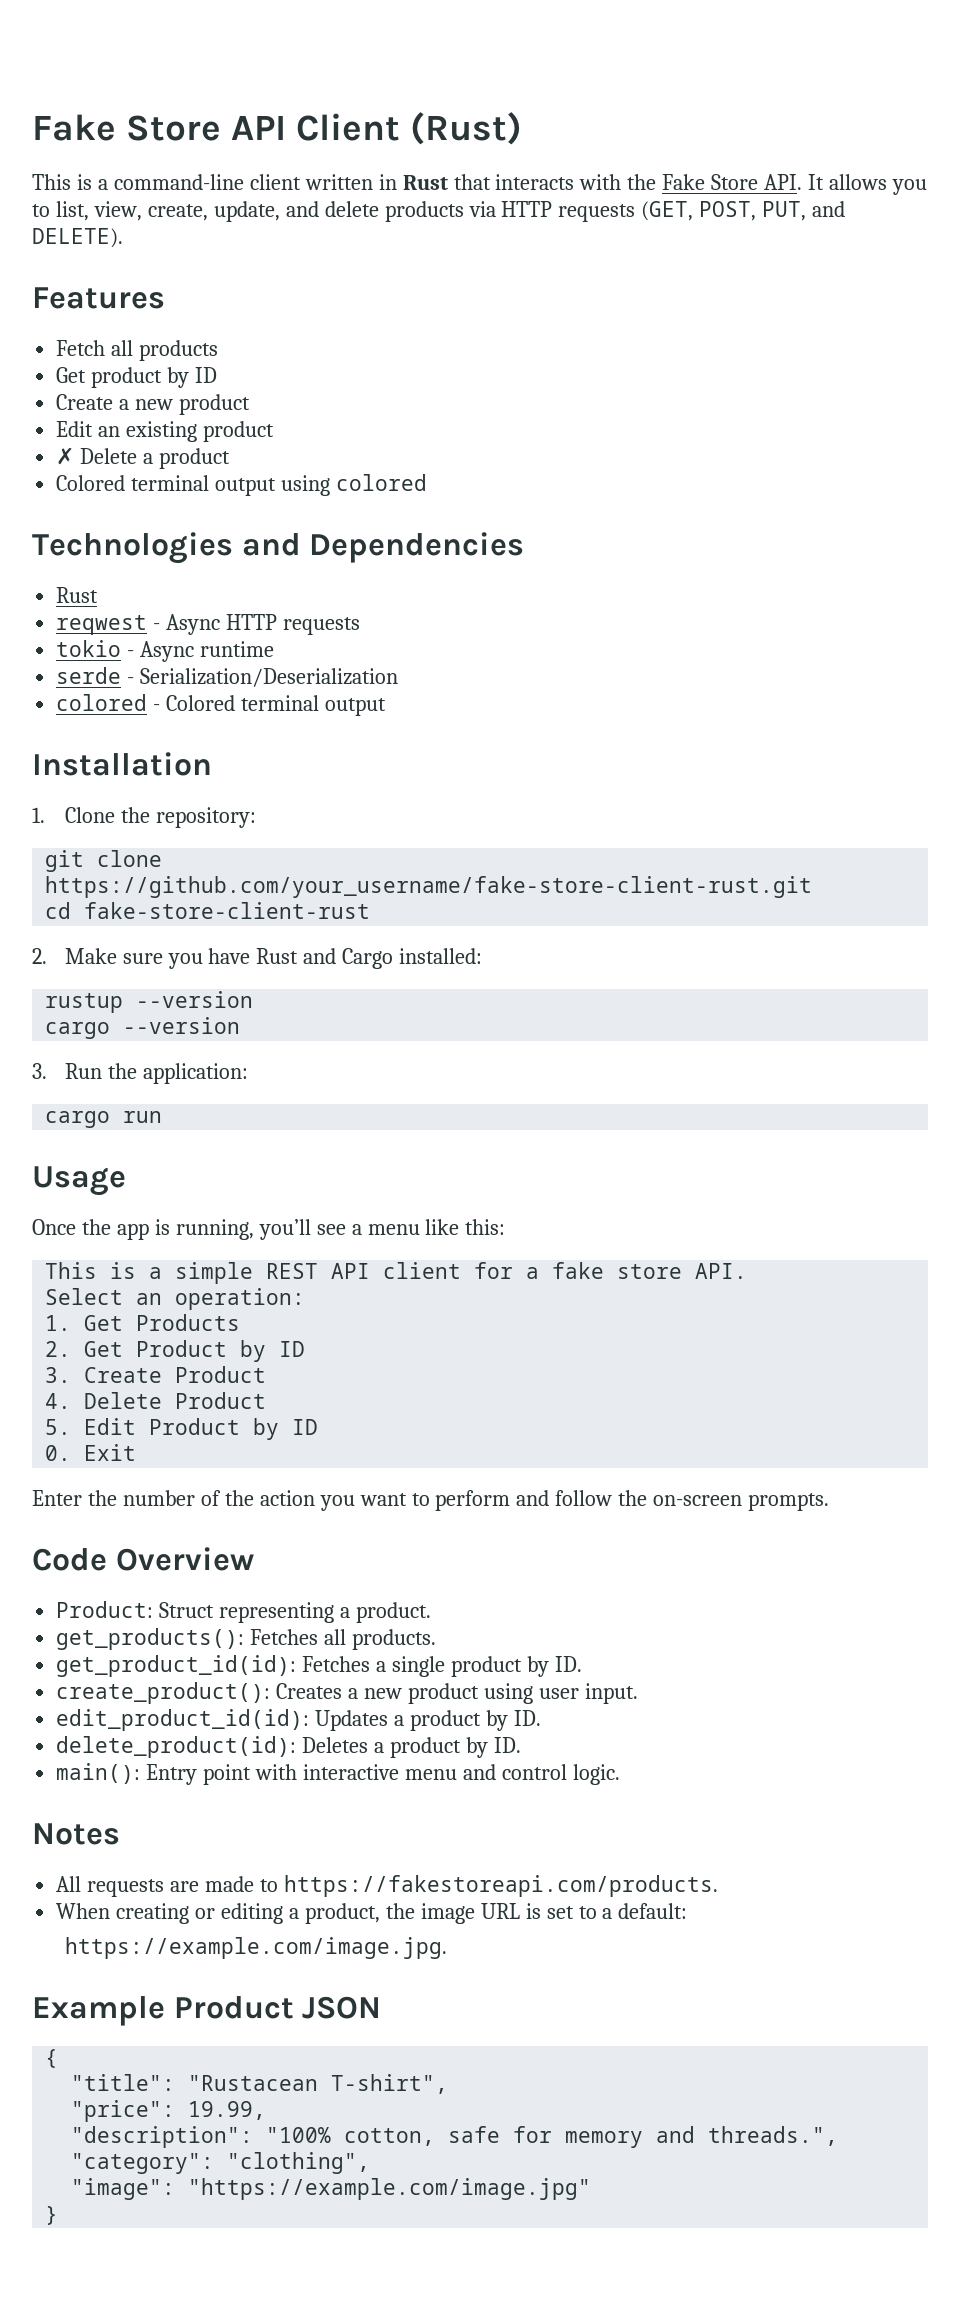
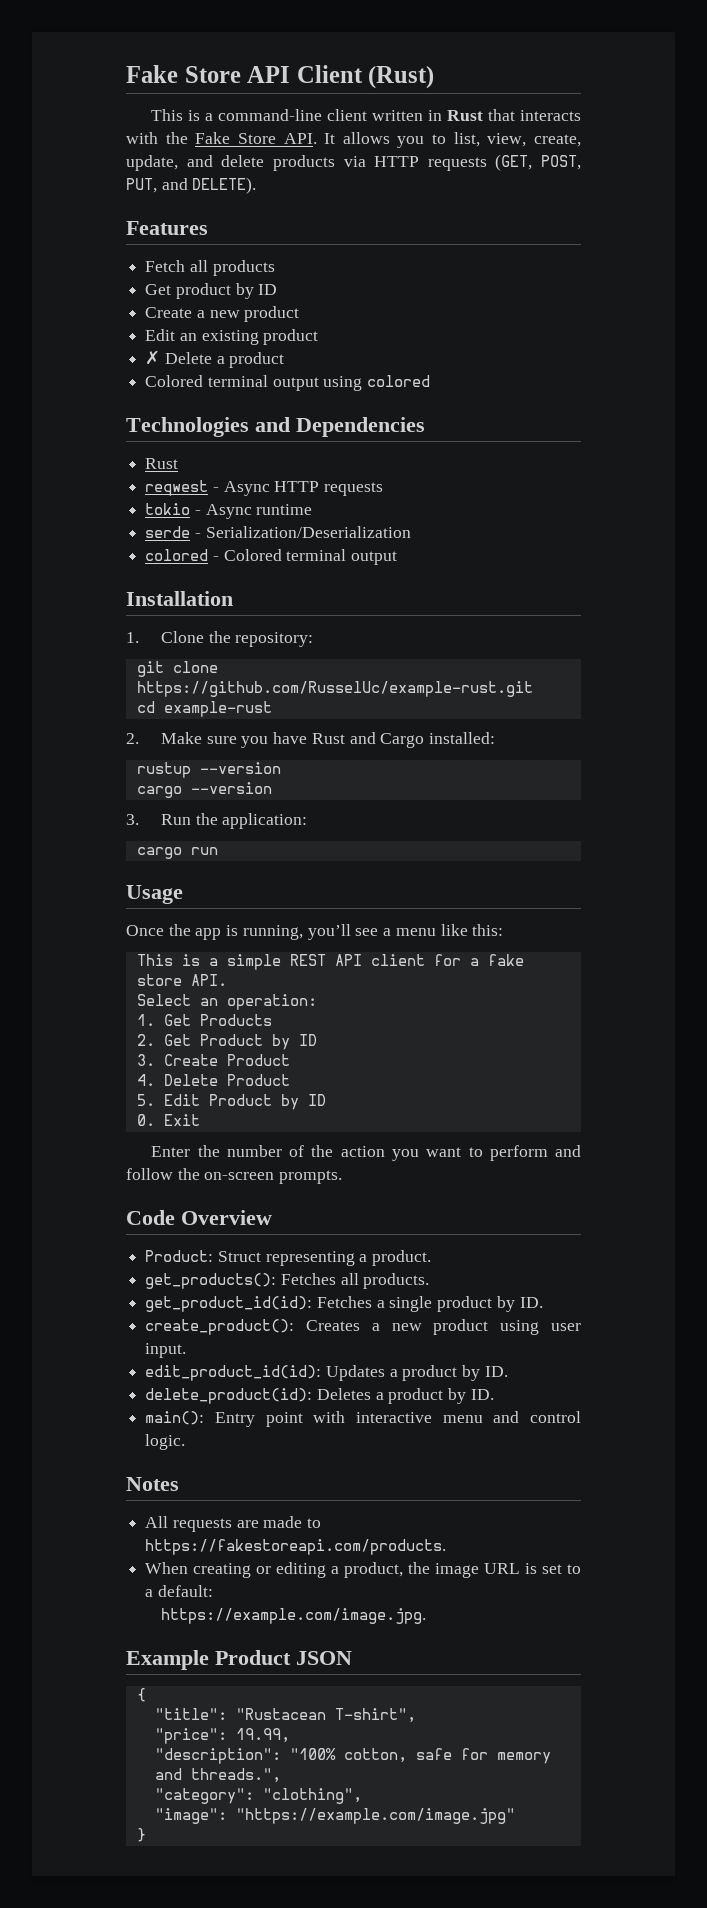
[45,876,813,898] https://github.com/your_username/fake-store-client-rust.git -> [136,681,533,697] https://github.com/RusselUc/example-rust.git
[84,902,371,919] fake-store-client-rust -> [163,701,272,717] example-rust

